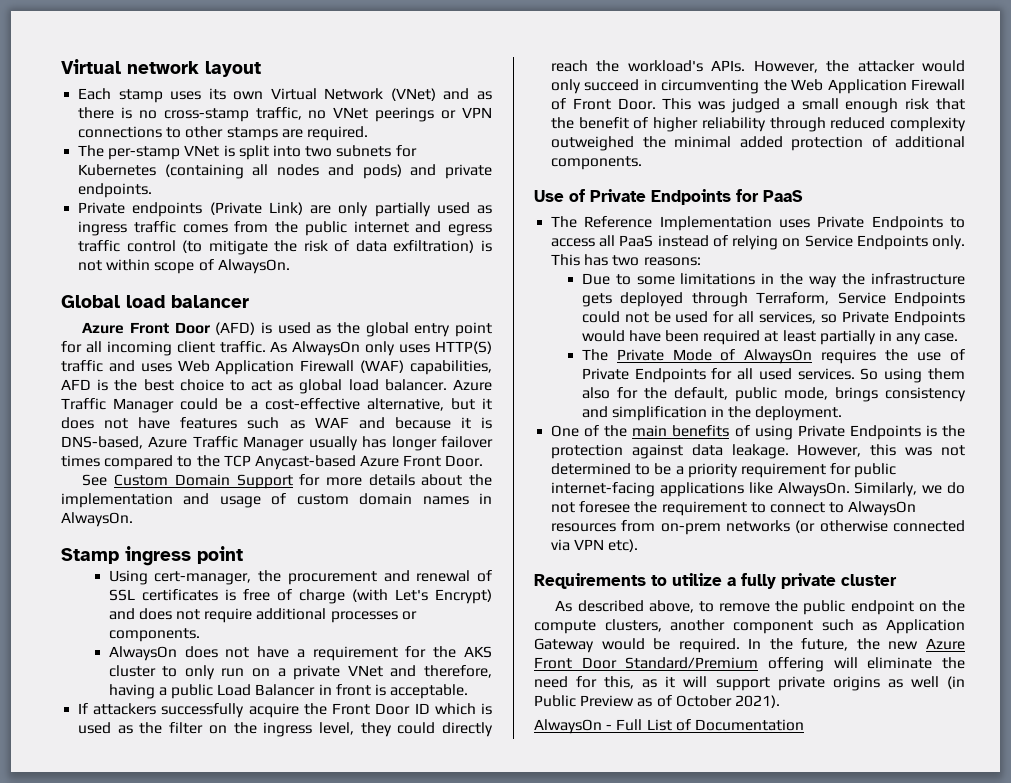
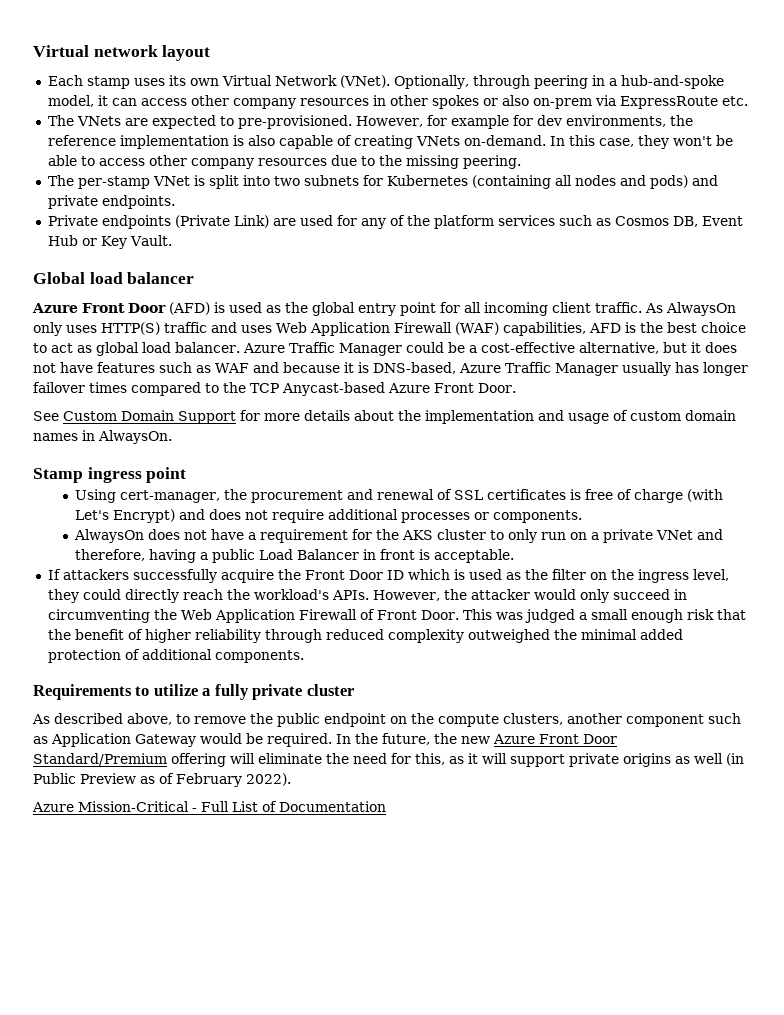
[390,88,493,101] [78,107,492,122] [78,126,368,141] (VNet) and as there is no cross-stamp traffic, no VNet peerings or VPN connections to other stamps are required. -> [339,75,724,89] [47,95,748,109] [47,115,693,129] [47,135,733,149] [47,155,521,169] (VNet). Optionally, through peering in a hub-and-spoke model, it can access other company resources in other spokes or also on-prem via ExpressRoute etc. // The VNets are expected to pre-provisioned. However, for example for dev environments, the reference implementation is also capable of creating VNets on-demand. In this case, they won't be able to access other company resources due to the missing peering.
[338,202,492,217] [78,221,492,236] [78,240,493,255] [78,259,290,274] only partially used as ingress traffic comes from the public internet and egress traffic control (to mitigate the risk of data exfiltration) is not within scope of AlwaysOn. -> [299,215,743,229] [47,235,172,249] used for any of the platform services such as Cosmos DB, Event Hub or Key Vault.
[534,189,803,205] [551,216,965,231] [551,235,965,250] [551,254,701,266] [581,273,965,288] [581,292,965,307] [581,311,965,326] [581,330,959,345] [581,349,965,364] [581,368,965,383] [581,387,966,402] [581,406,843,421] [551,425,965,440] [551,444,965,459] [551,463,897,478] [551,482,965,497] [551,501,917,516] [551,520,965,535] [551,539,639,552] // Use of Private Endpoints for PaaS // The Reference Implementation uses Private Endpoints to access all PaaS instead of relying on Service Endpoints only. This has two reasons: // Due to some limitations in the way the infrastructure gets deployed through Terraform, Service Endpoints could not be used for all services, so Private Endpoints would have been required at least partially in any case. // The Private Mode of AlwaysOn requires the use of Private Endpoints for all used services. So using them also for the default, public mode, brings consistency and simplification in the deployment. // One of the main benefits of using Private Endpoints is the protection against data leakage. However, this was not determined to be a priority requirement for public internet-facing applications like AlwaysOn. Similarly, we do not foresee the requirement to connect to AlwaysOn resources from on-prem networks (or otherwise connected via VPN etc). -> (304, 656) none
[675,695,780,708] [534,719,602,734] October 2021). // AlwaysOn -> [176,773,291,787] [32,801,189,812] February 2022). // Azure Mission-Critical

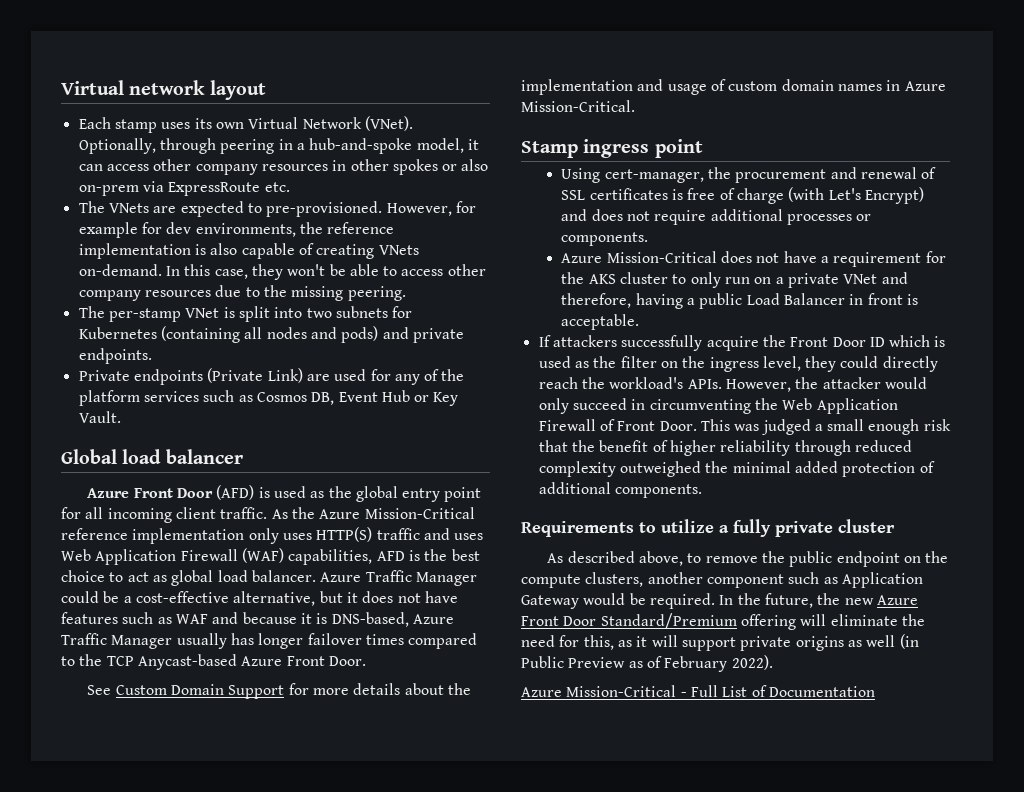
[666,302,736,316] AlwaysOn -> [291,507,475,519] [61,528,245,544] the Azure Mission-Critical reference implementation
[98,430,172,444] AlwaysOn. -> [904,81,946,91] [521,100,635,112] Azure Mission-Critical.
[73,529,144,543] AlwaysOn -> [561,251,717,263] Azure Mission-Critical

